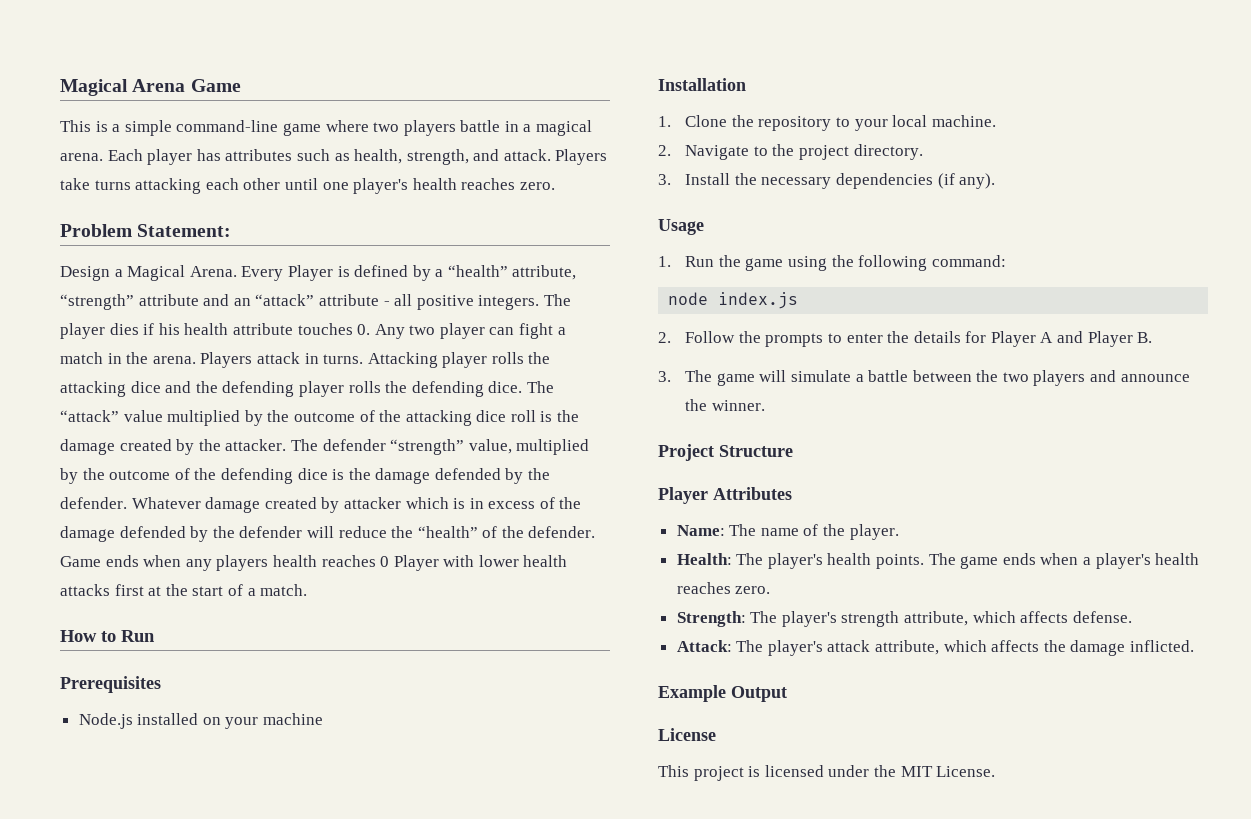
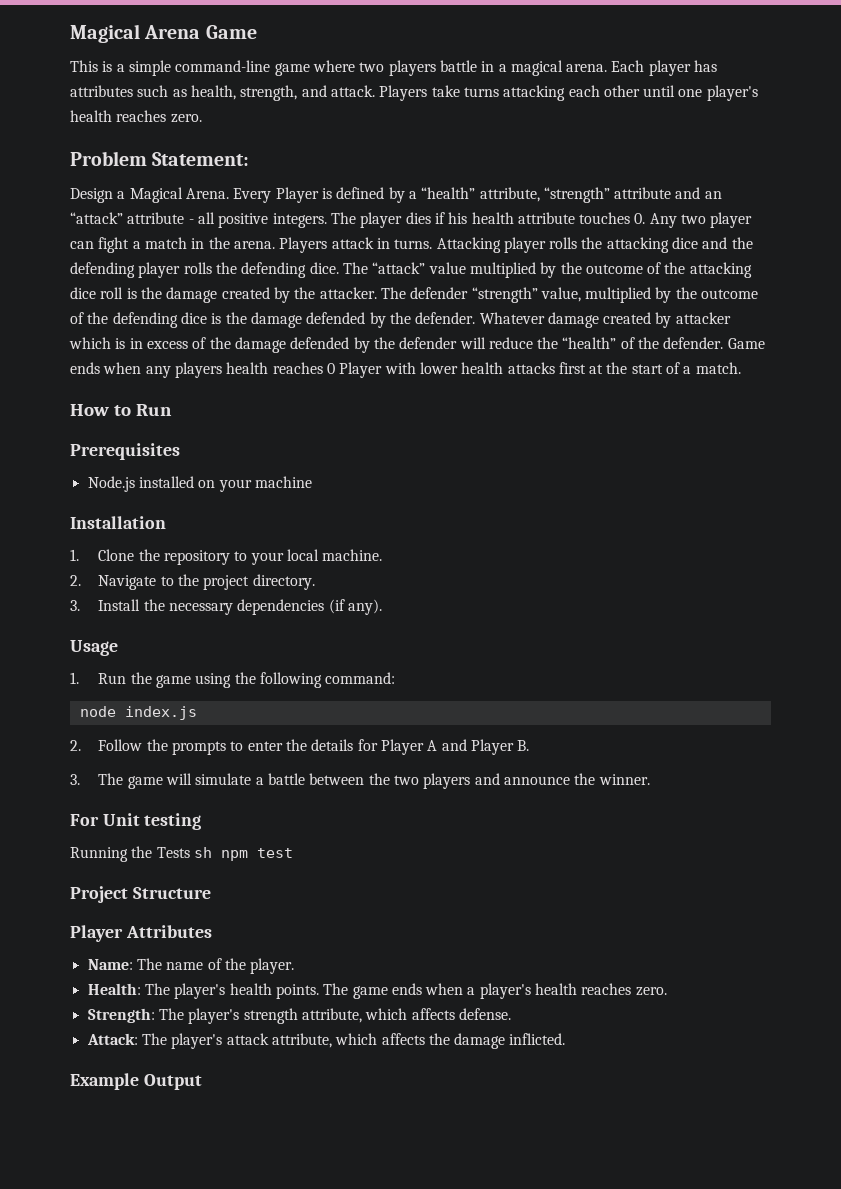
(765, 405) none -> [70,813,202,830] [70,846,293,862] // For Unit testing // Running the Tests sh npm test
[658,728,716,741] [658,765,996,781] // License // This project is licensed under the MIT License. -> (202, 1082) none

